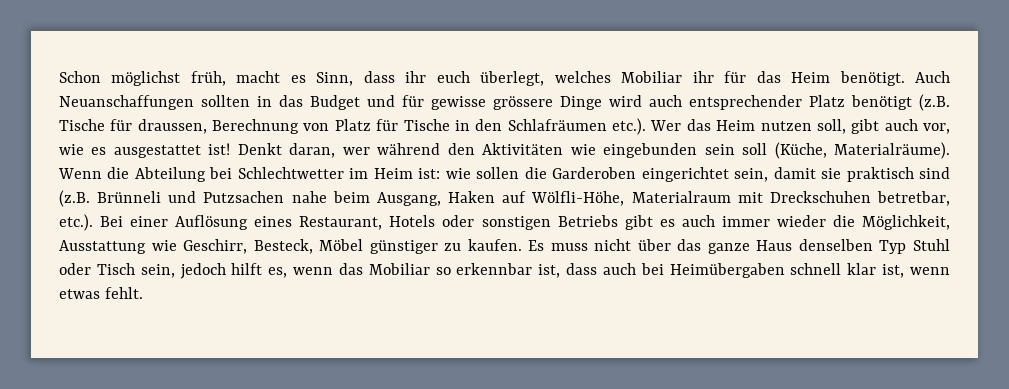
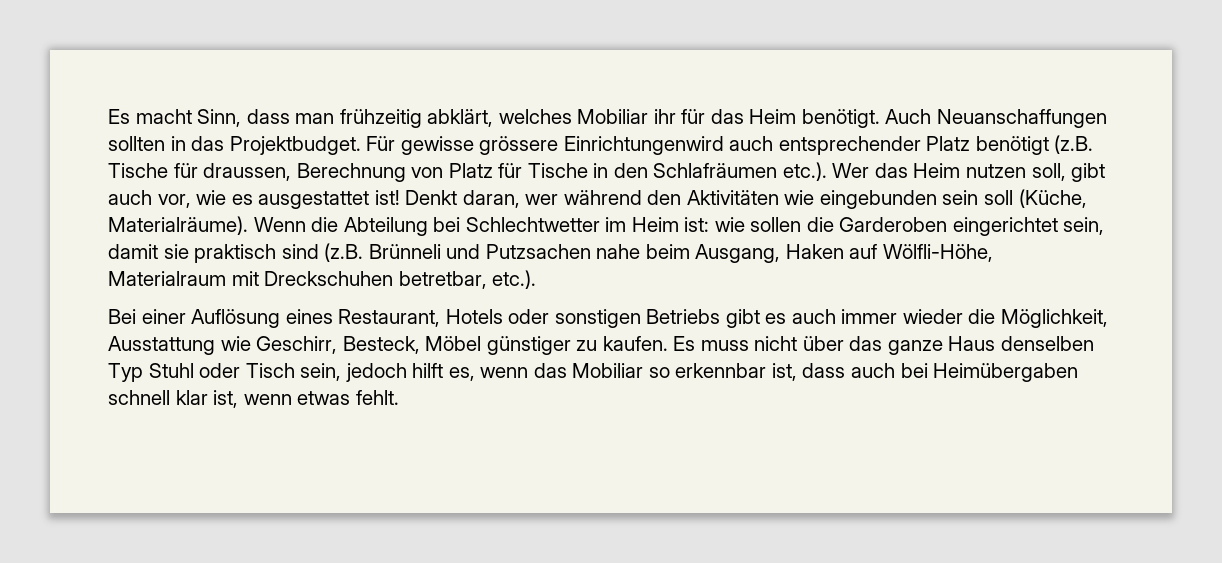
[59,71,545,86] Schon möglichst früh, macht es Sinn, dass ihr euch überlegt, -> [108,109,494,128] Es macht Sinn, dass man frühzeitig abklärt,
[310,95,642,110] Budget und für gewisse grössere Dinge wird -> [229,136,724,155] Projektbudget. Für gewisse grössere Einrichtungenwird
(93, 222) none -> (537, 279) //

